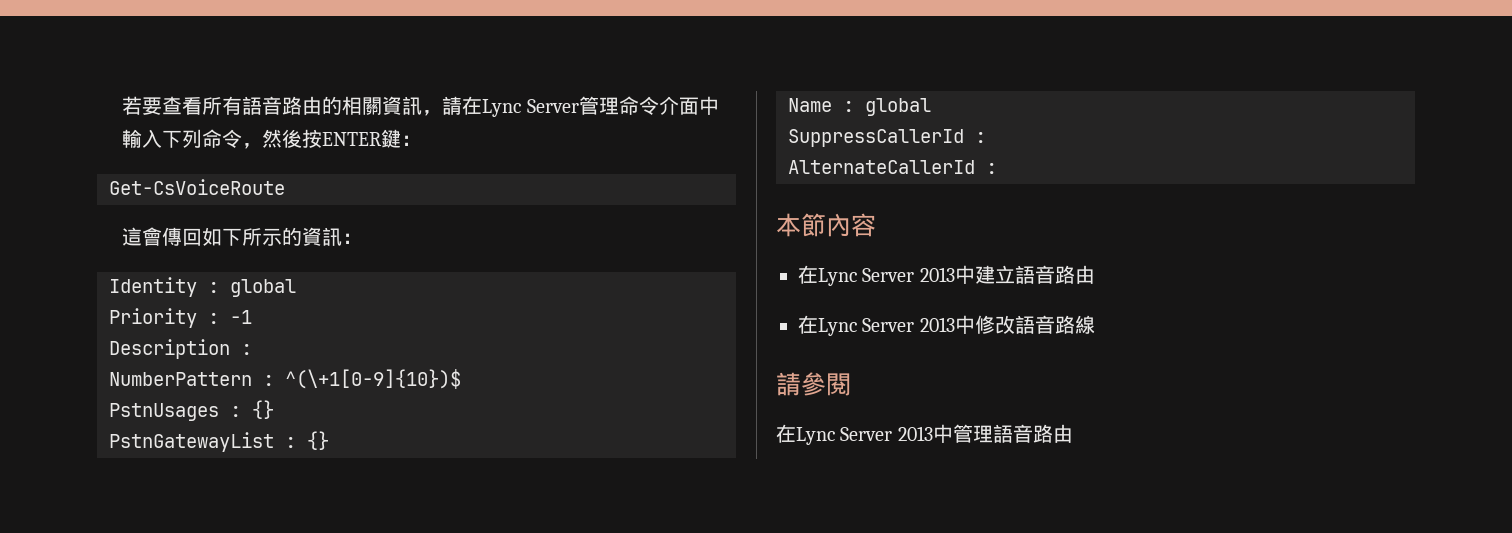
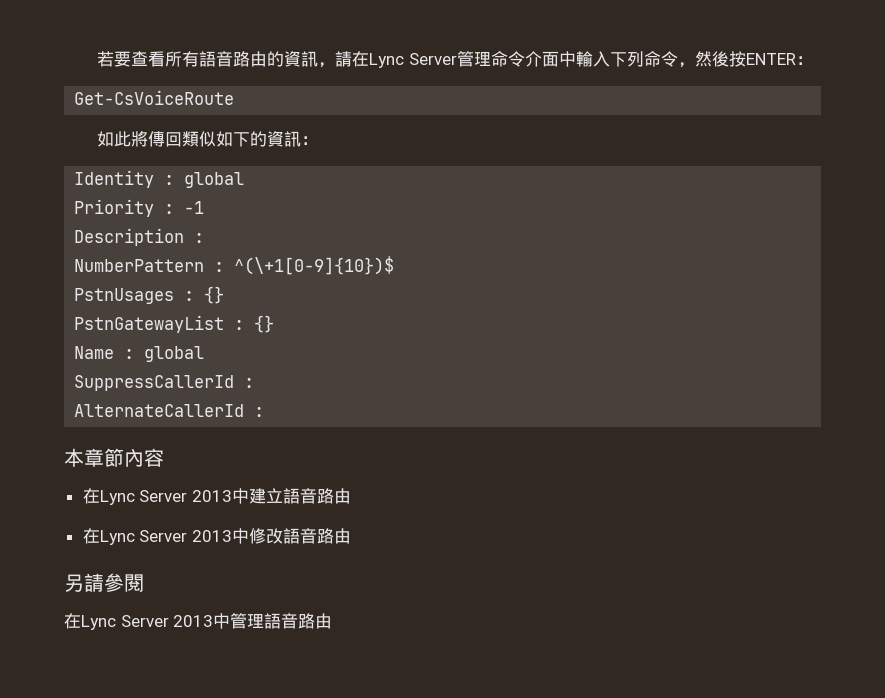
[342,96,383,115] 相關 -> (284, 59) none
[381,129,402,148] 鍵 -> (796, 59) none
[122,227,283,246] 這會傳回如下所示 -> [96,131,250,147] 如此將傳回類似如下
(801, 225) none -> [84,448,104,467] 章
[1074,315,1095,334] 線 // -> [333,528,351,544] [64,574,84,592] 由 // 另

